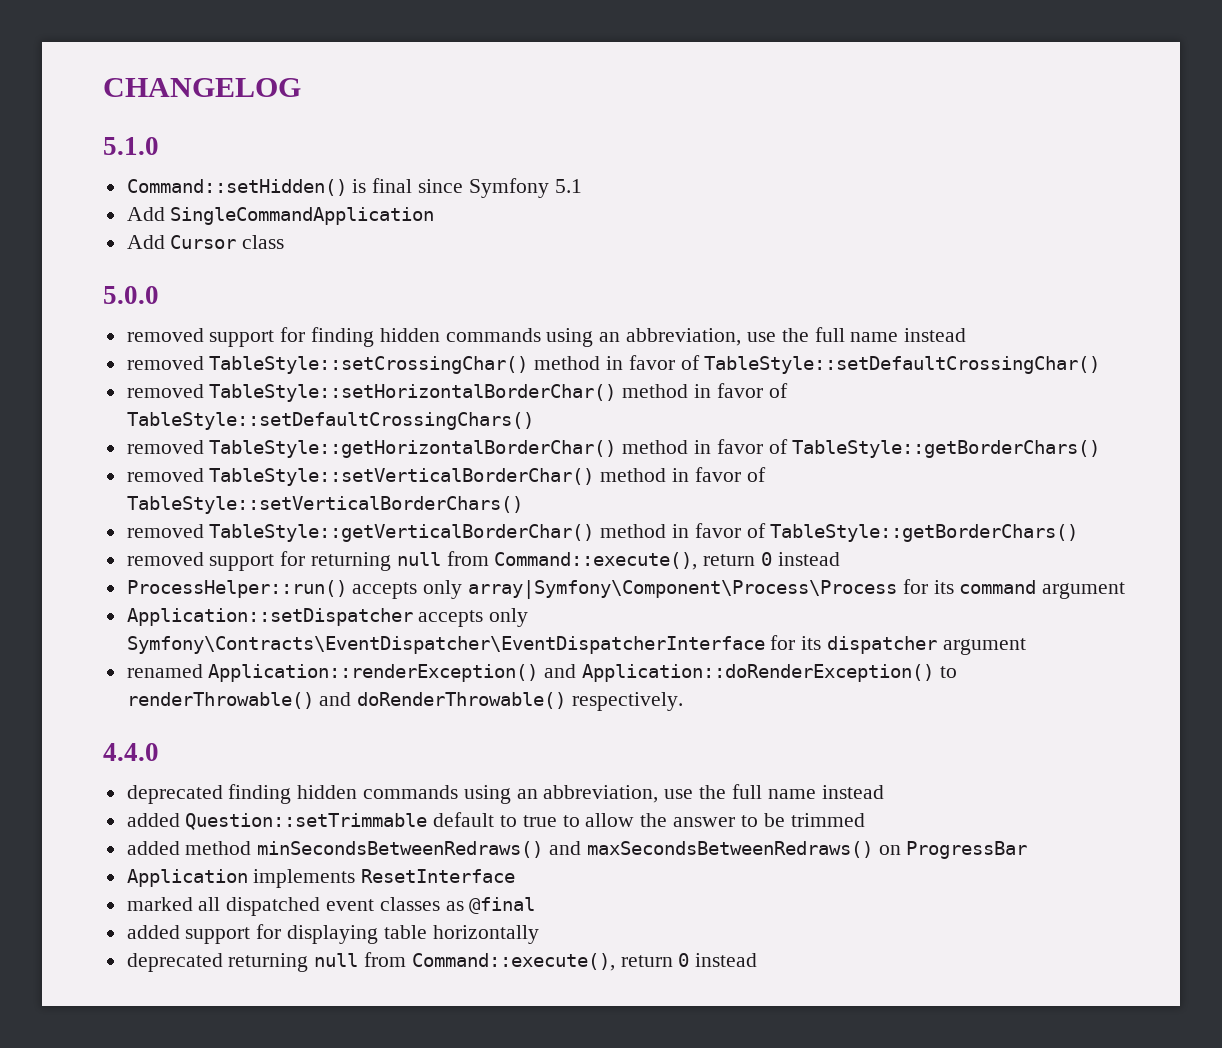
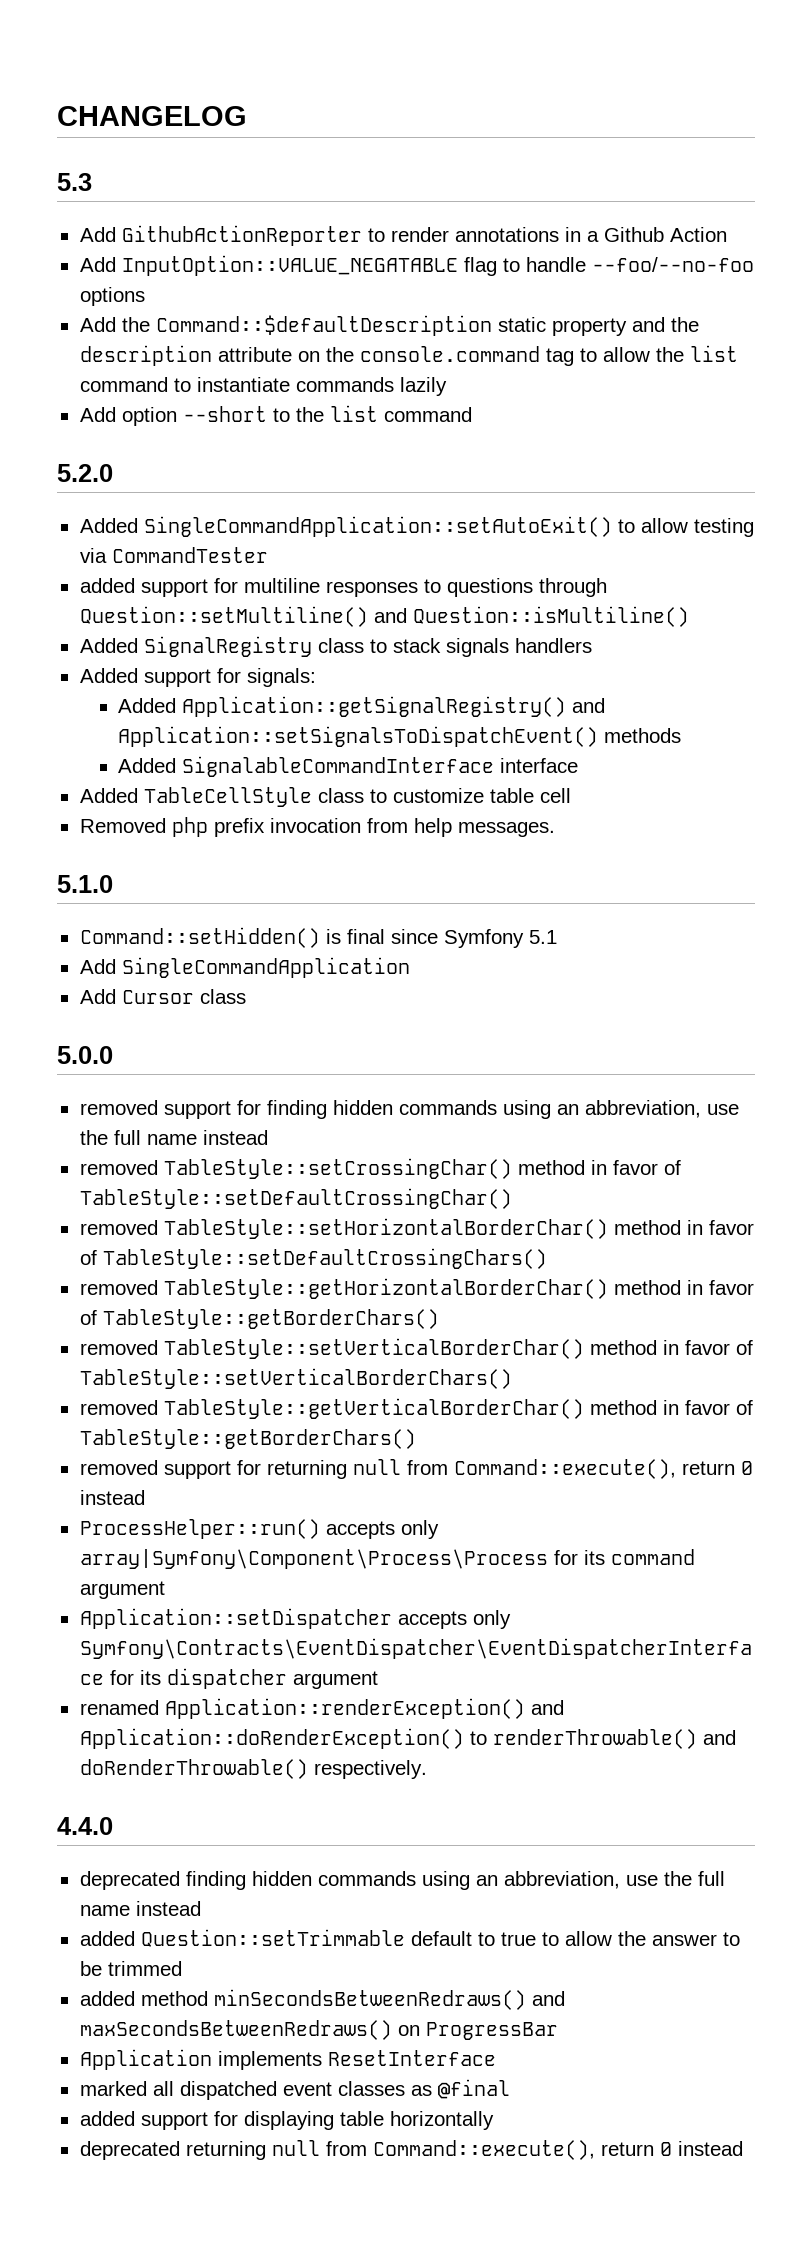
(301, 87) none -> [57,173,92,191] [79,225,727,246] [79,255,754,276] [79,287,145,306] [79,315,699,336] [79,345,738,366] [79,377,447,396] [79,405,472,426] [57,464,113,482] [79,516,754,537] [79,547,268,563] [79,578,607,597] [79,606,689,627] [79,636,592,657] [79,668,316,687] [118,696,606,717] [118,726,682,747] [118,756,579,777] [79,787,571,807] [79,817,555,837] // 5.3 // Add GithubActionReporter to render annotations in a Github Action // Add InputOption::VALUE_NEGATABLE flag to handle --foo/--no-foo options // Add the Command::$defaultDescription static property and the description attribute on the console.command tag to allow the list command to instantiate commands lazily // Add option --short to the list command // 5.2.0 // Added SingleCommandApplication::setAutoExit() to allow testing via CommandTester // added support for multiline responses to questions through Question::setMultiline() and Question::isMultiline() // Added SignalRegistry class to stack signals handlers // Added support for signals: // Added Application::getSignalRegistry() and Application::setSignalsToDispatchEvent() methods // Added SignalableCommandInterface interface // Added TableCellStyle class to customize table cell // Removed php prefix invocation from help messages.

